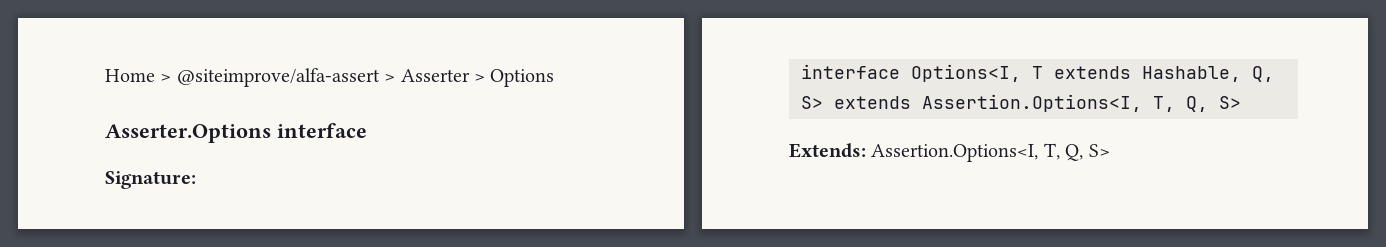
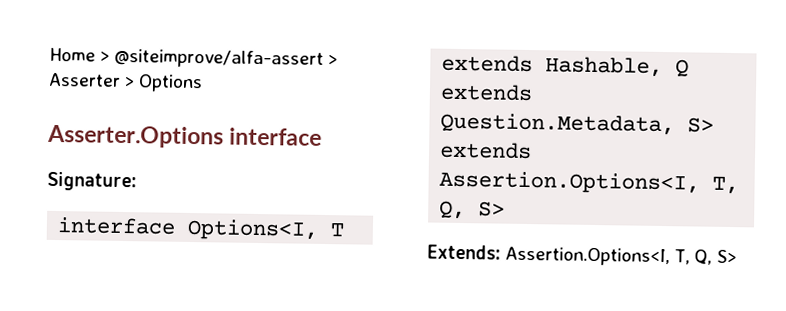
[1252,66,1274,82] Q, -> [675,59,690,78] [440,83,534,102] [440,112,676,136] Q extends Question.Metadata,

